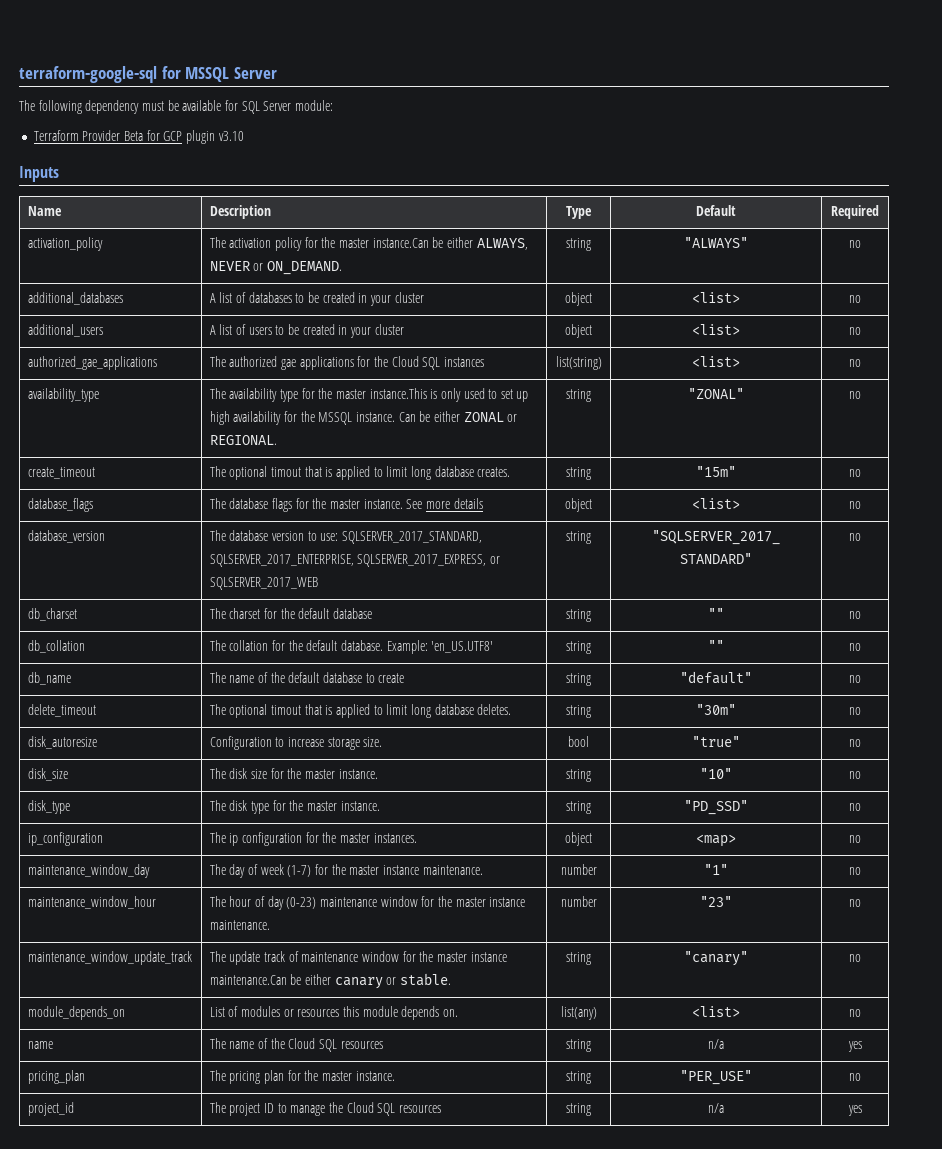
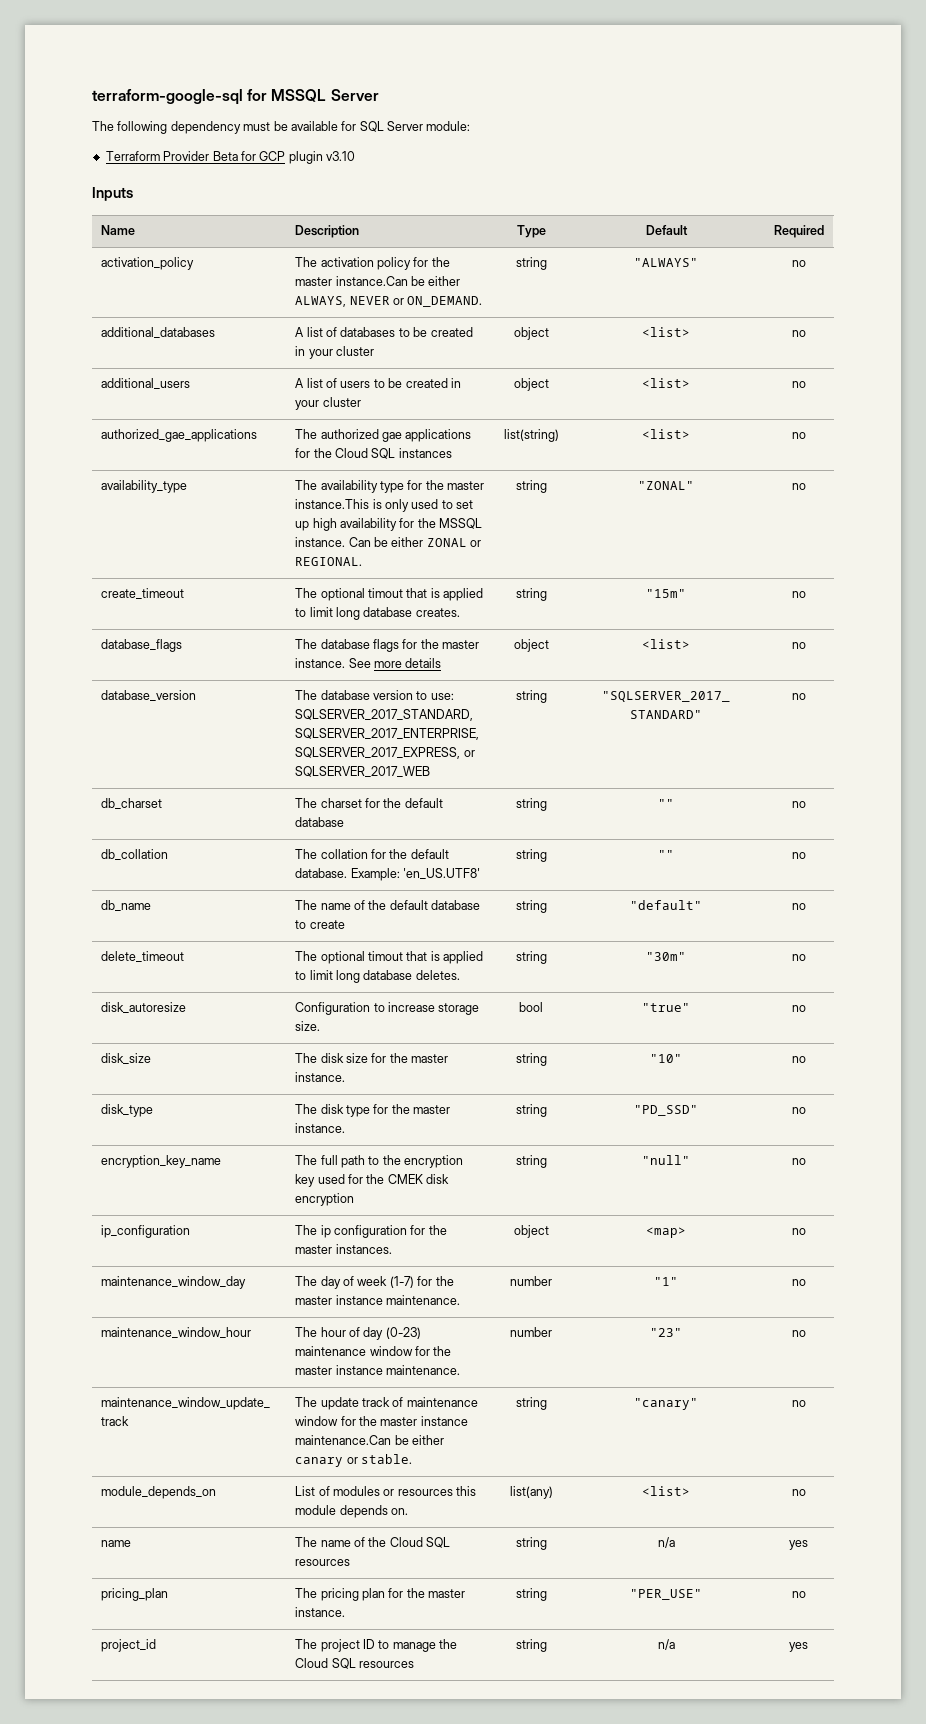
(861, 807) none -> [101,1155,222,1168] [295,1155,464,1168] [295,1174,450,1187] [295,1193,355,1206] [515,1155,547,1168] [642,1155,690,1165] [791,1158,806,1165] // encryption_key_name | The full path to the encryption key used for the CMEK disk encryption | string | "null" | no

